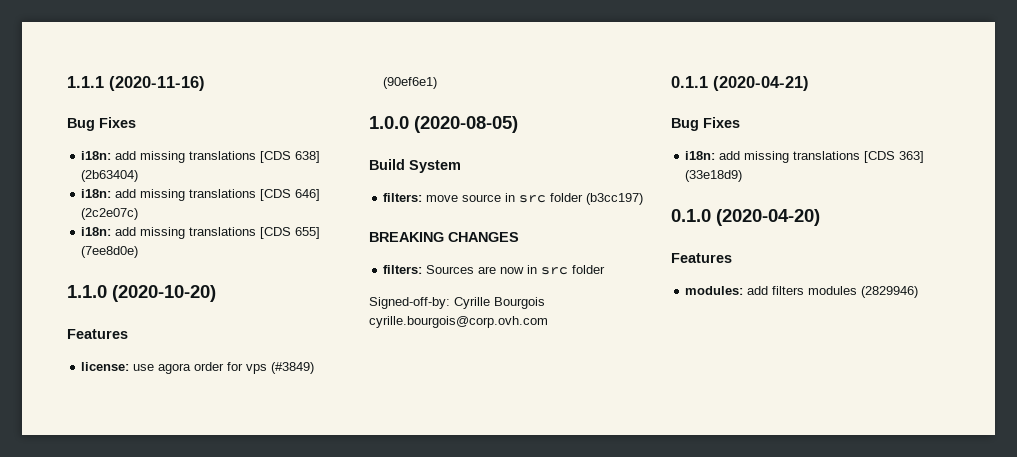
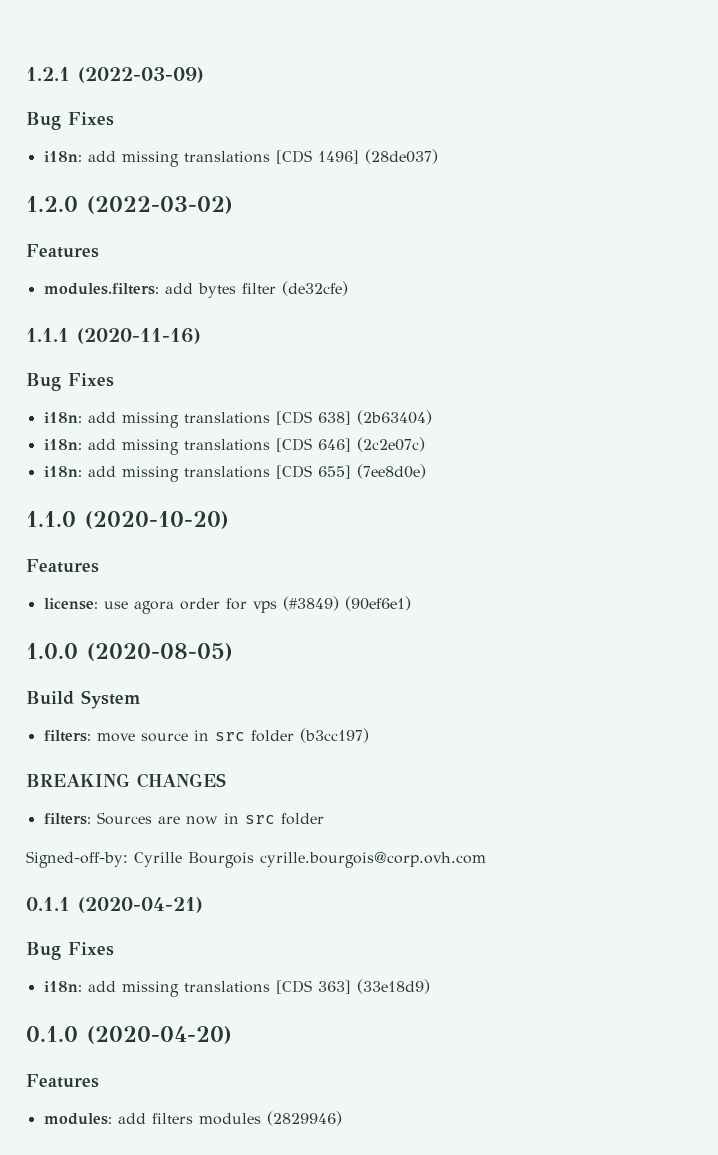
(67, 82) none -> [26,67,204,83] [26,112,114,130] [43,149,438,167] [26,196,233,214] [26,244,99,258] [43,281,348,298] 1.2.1 (2022-03-09) // Bug Fixes // i18n: add missing translations [CDS 1496] (28de037) // 1.2.0 (2022-03-02) // Features // modules.filters: add bytes filter (de32cfe) //

